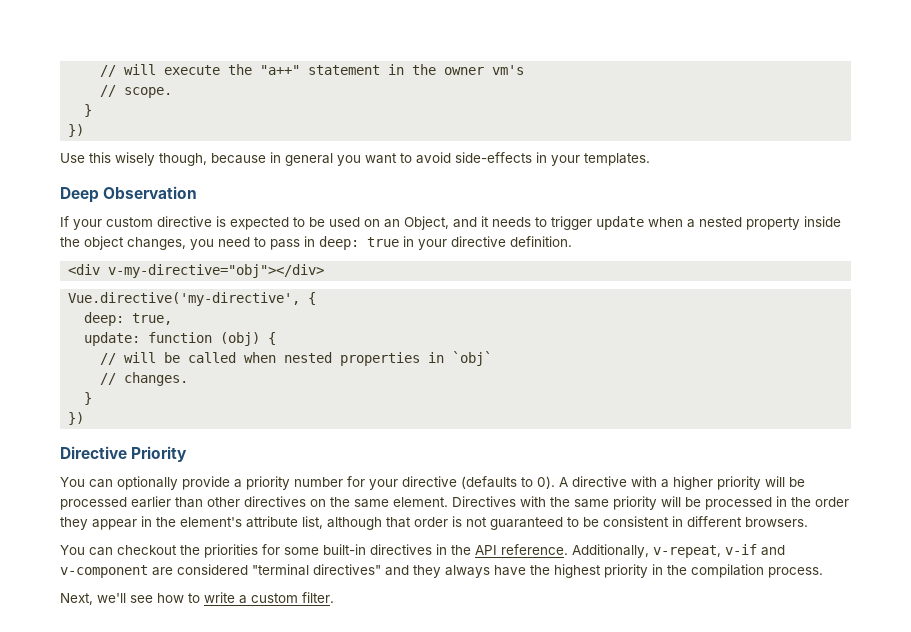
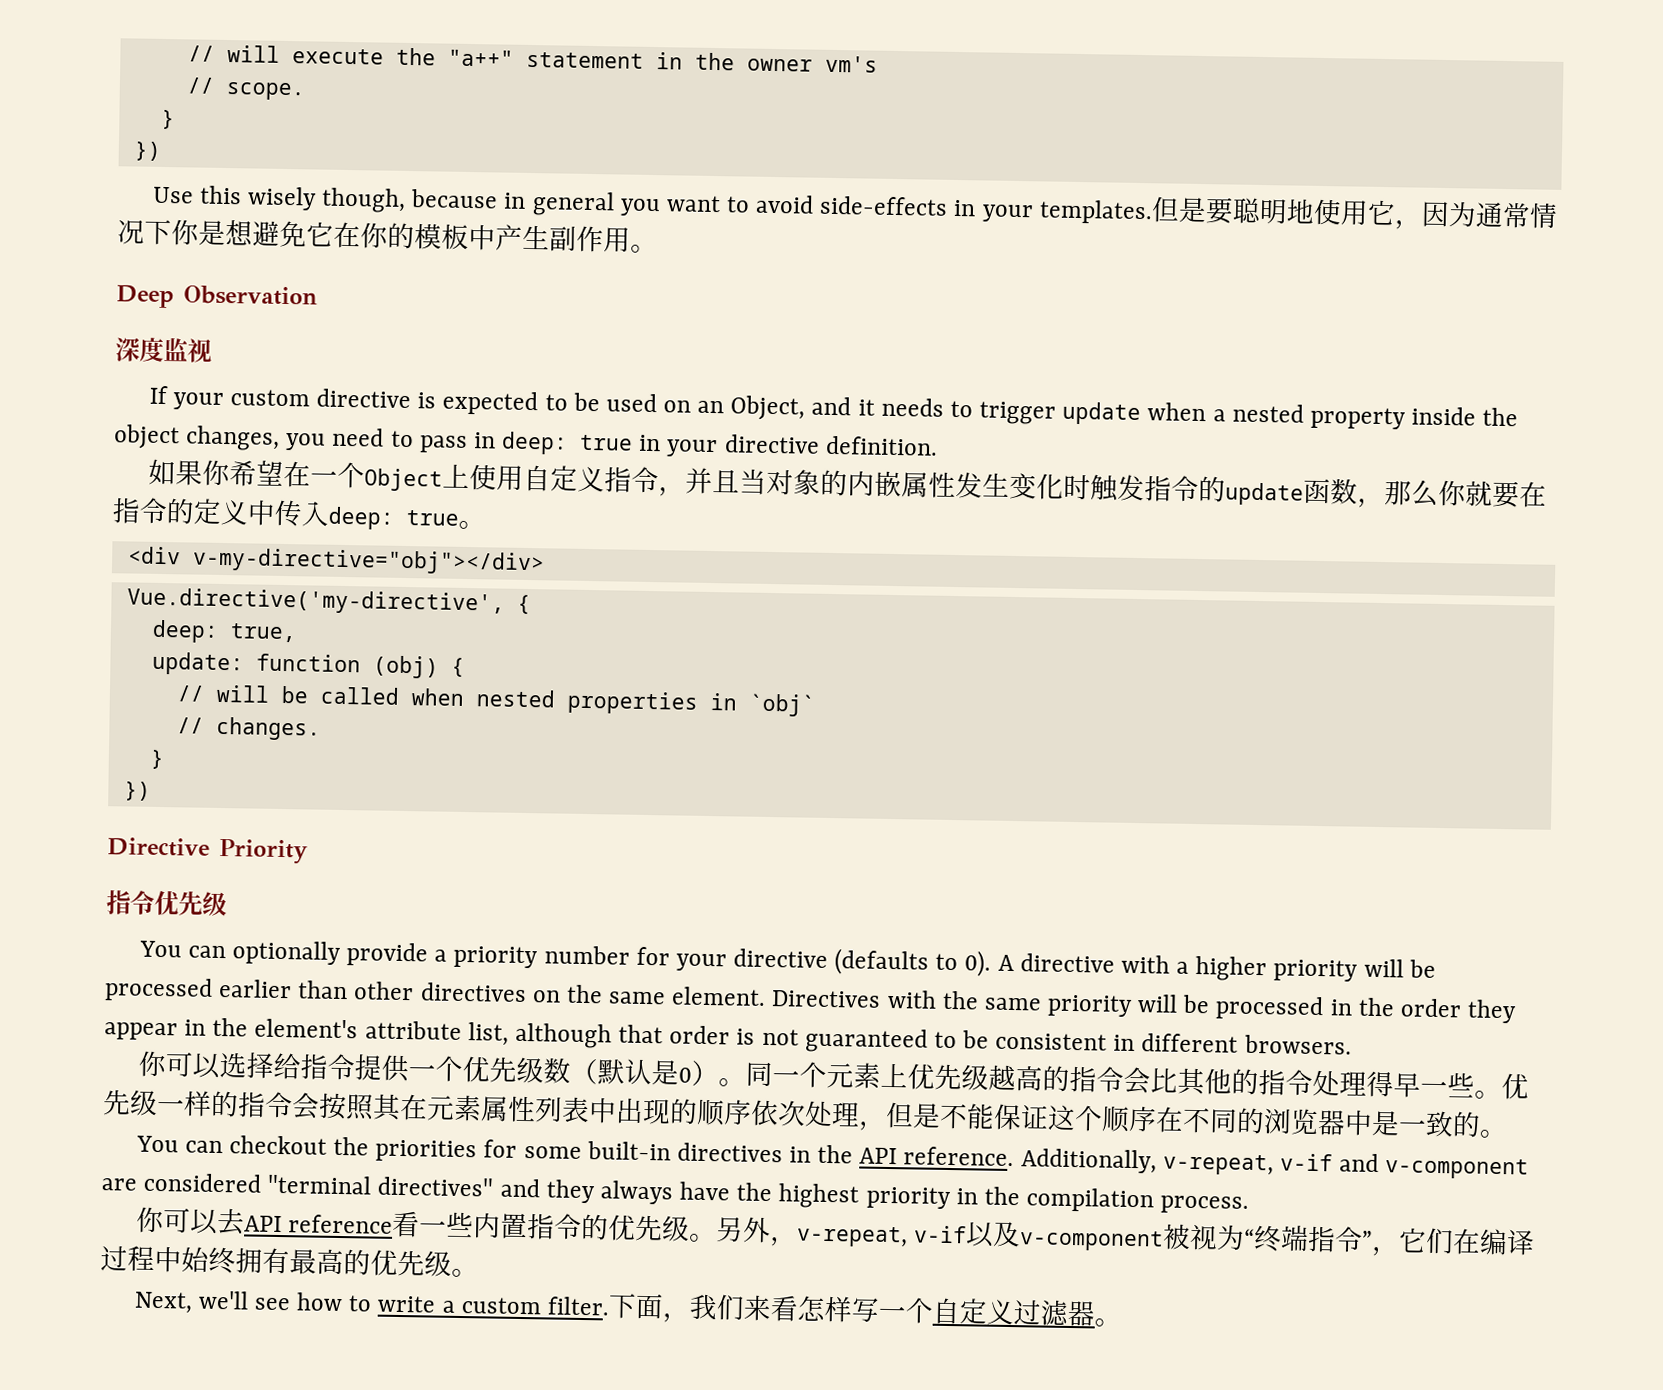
(650, 159) none -> [1150,196,1558,230] [117,219,658,254] 但是要聪明地使用它，因为通常情况下你是想避免它在你的模板中产生副作用。
(198, 192) none -> [115,337,212,363] // 深度监视
(572, 241) none -> [147,458,1547,509] [112,497,486,530] // 如果你希望在一个Object上使用自定义指令，并且当对象的内嵌属性发生变化时触发指令的update函数，那么你就要在指令的定义中传入deep: true。
(188, 454) none -> [106,890,227,917] // 指令优先级
(808, 522) none -> [137,1050,1529,1100] [103,1089,1507,1139] // 你可以选择给指令提供一个优先级数（默认是0）。同一个元素上优先级越高的指令会比其他的指令处理得早一些。优先级一样的指令会按照其在元素属性列表中出现的顺序依次处理，但是不能保证这个顺序在不同的浏览器中是一致的。
(823, 572) none -> [135,1206,1535,1257] [100,1245,479,1278] // 你可以去API reference看一些内置指令的优先级。另外，v-repeat, v-if以及v-component被视为“终端指令”，它们在编译过程中始终拥有最高的优先级。
(334, 597) none -> [607,1293,1122,1327] 下面，我们来看怎样写一个自定义过滤器。

